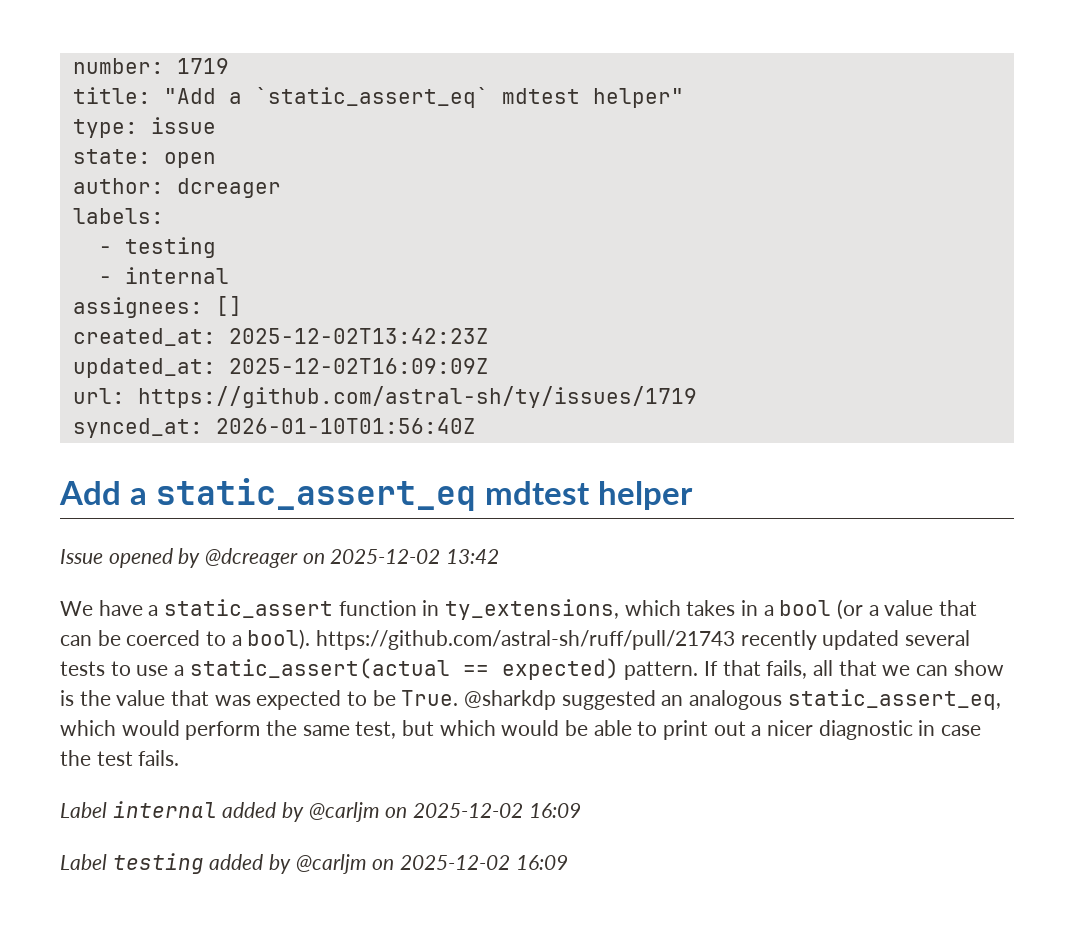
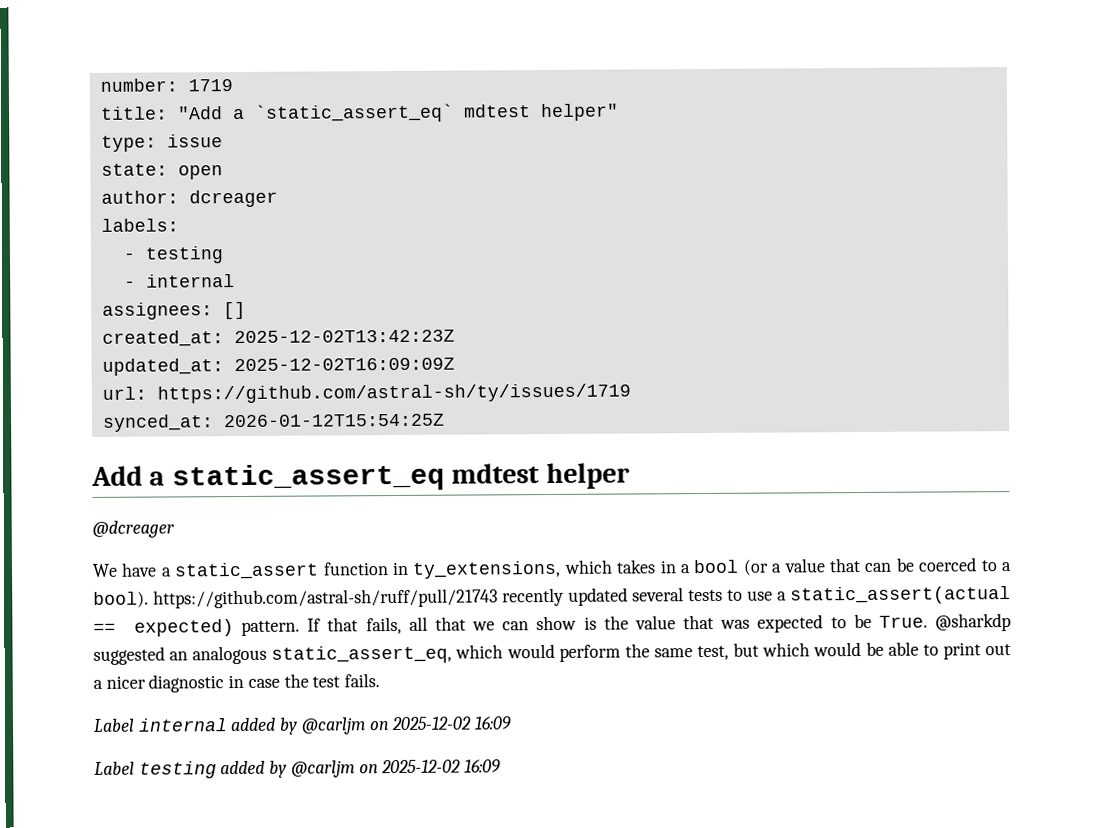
[215,418,476,434] 2026-01-10T01:56:40Z -> [223,413,445,428] 2026-01-12T15:54:25Z
[60,548,500,568] Issue opened by @dcreager on 2025-12-02 13:42 -> [92,520,175,538] @dcreager

